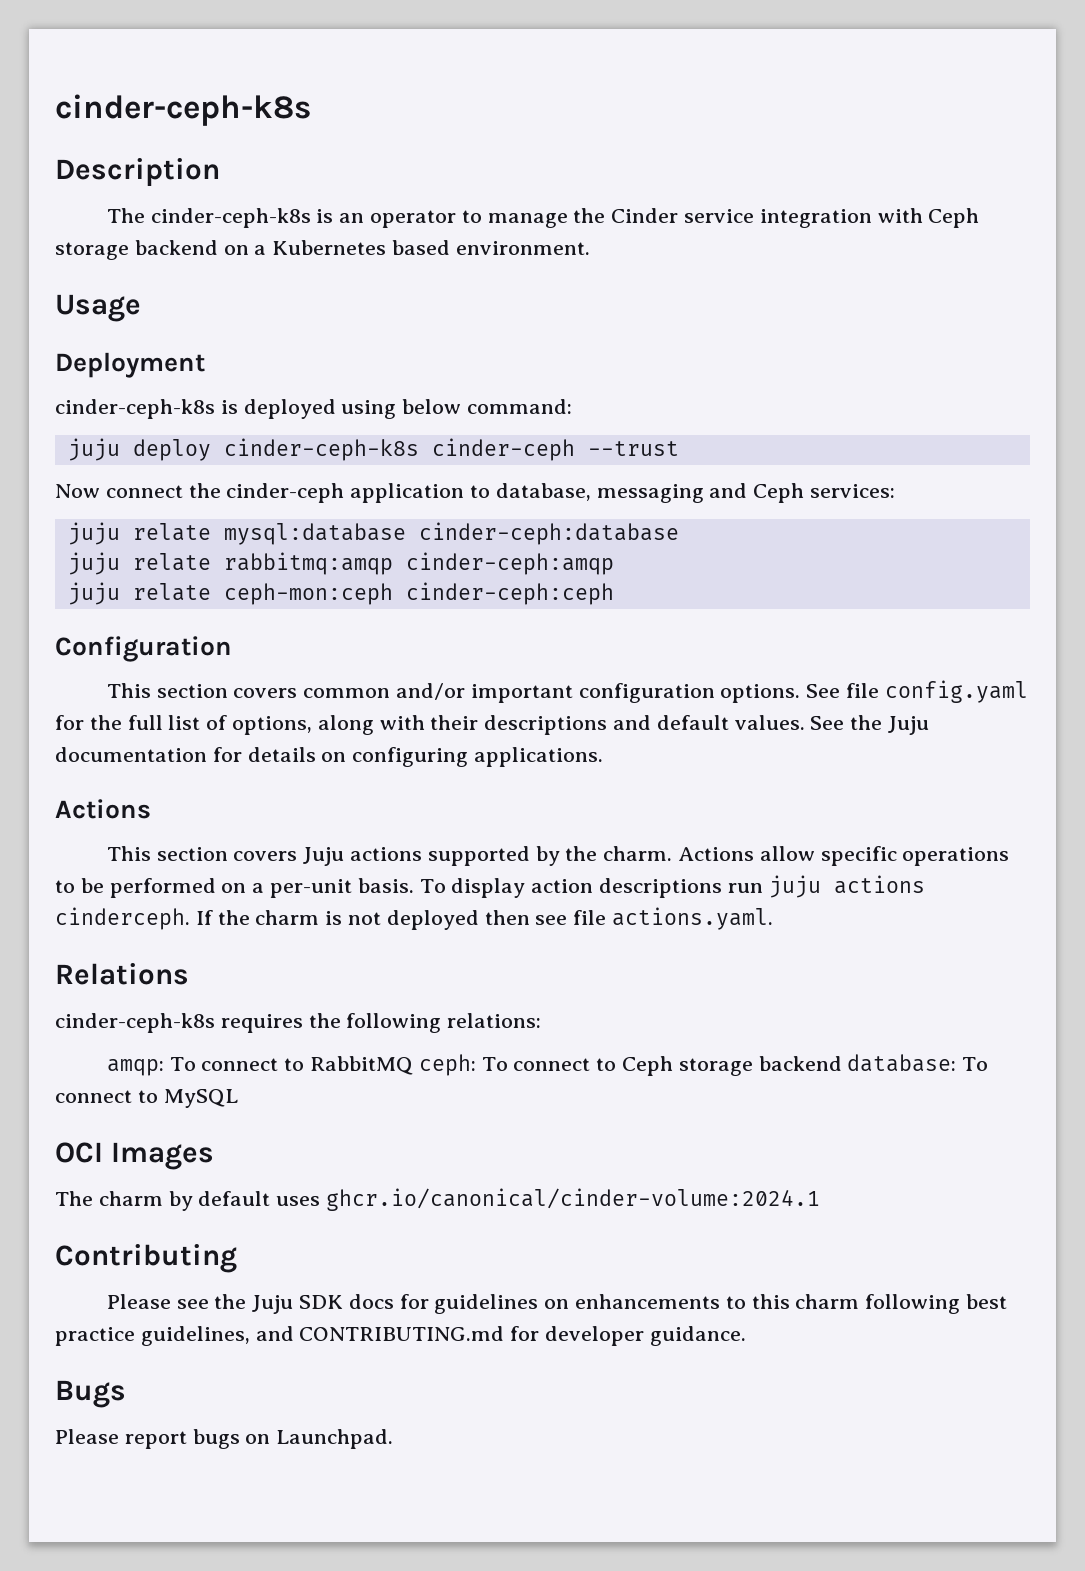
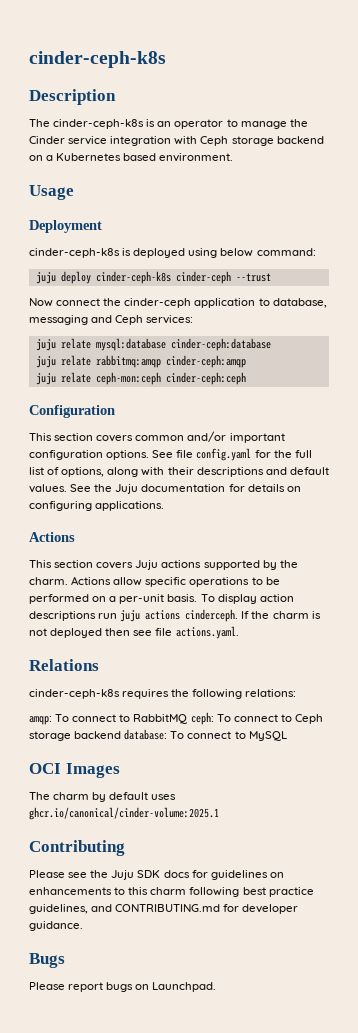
[326,1188,821,1211] ghcr.io/canonical/cinder-volume:2024.1 -> [29,807,219,820] ghcr.io/canonical/cinder-volume:2025.1

